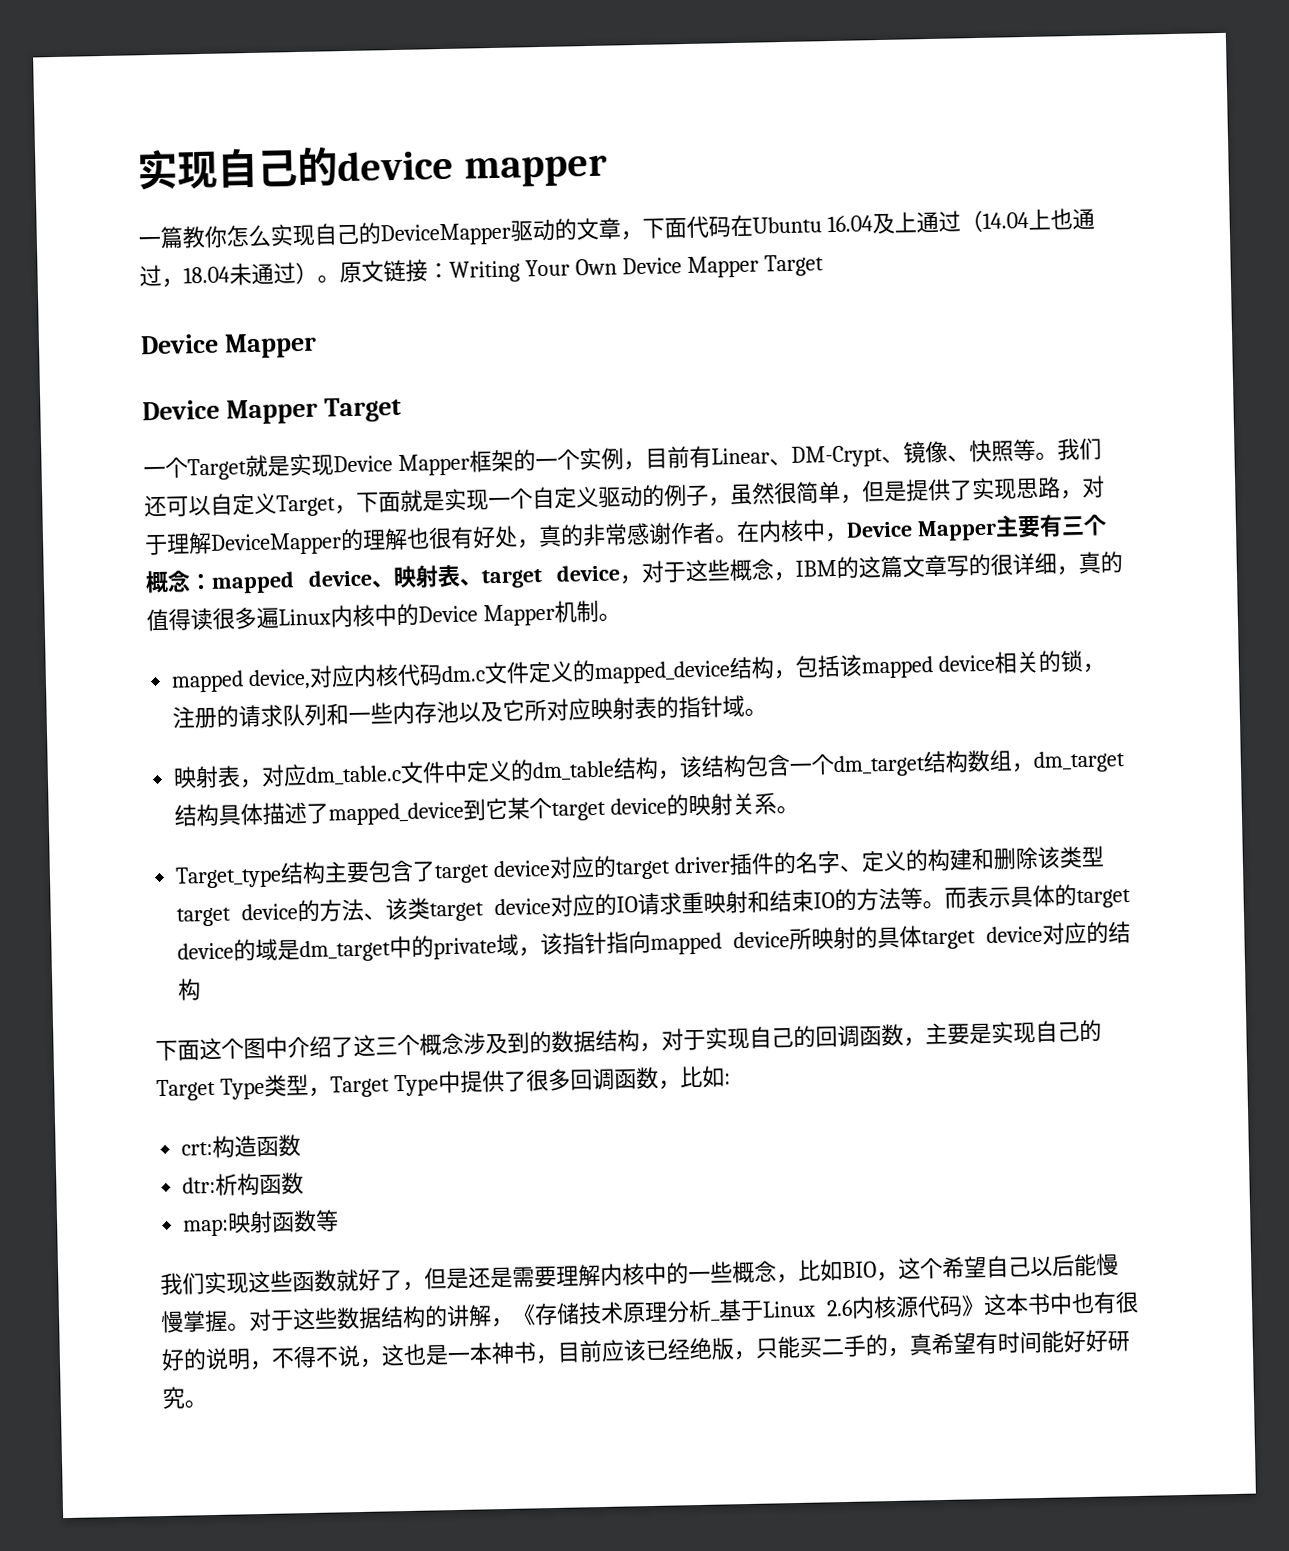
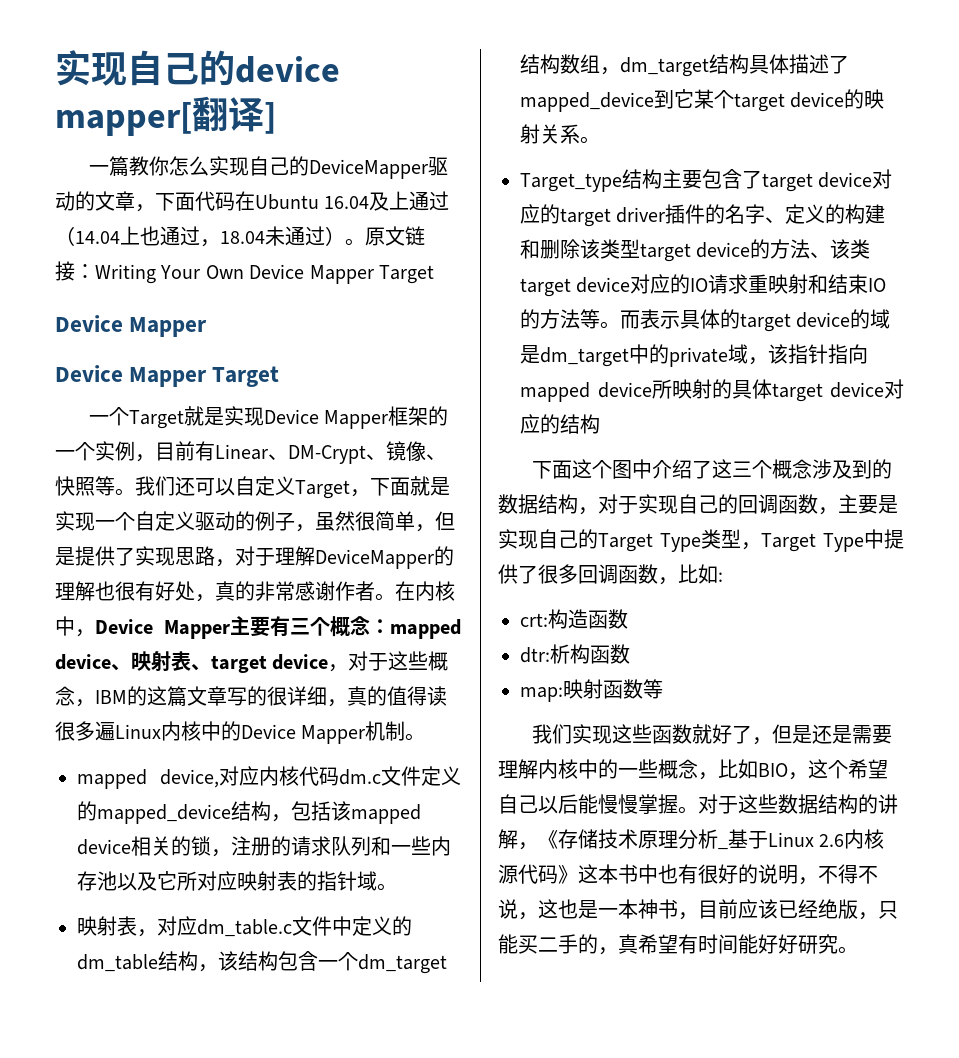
[463,154,608,188] mapper -> [55,96,276,136] mapper[翻译]

